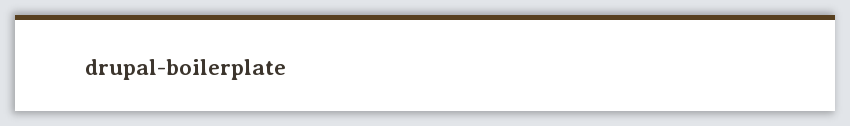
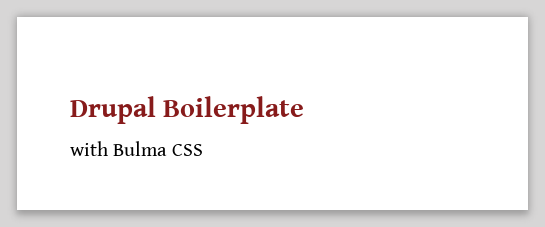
[85,59,286,80] drupal-boilerplate -> [70,96,305,124] [70,141,203,156] Drupal Boilerplate // with Bulma CSS

